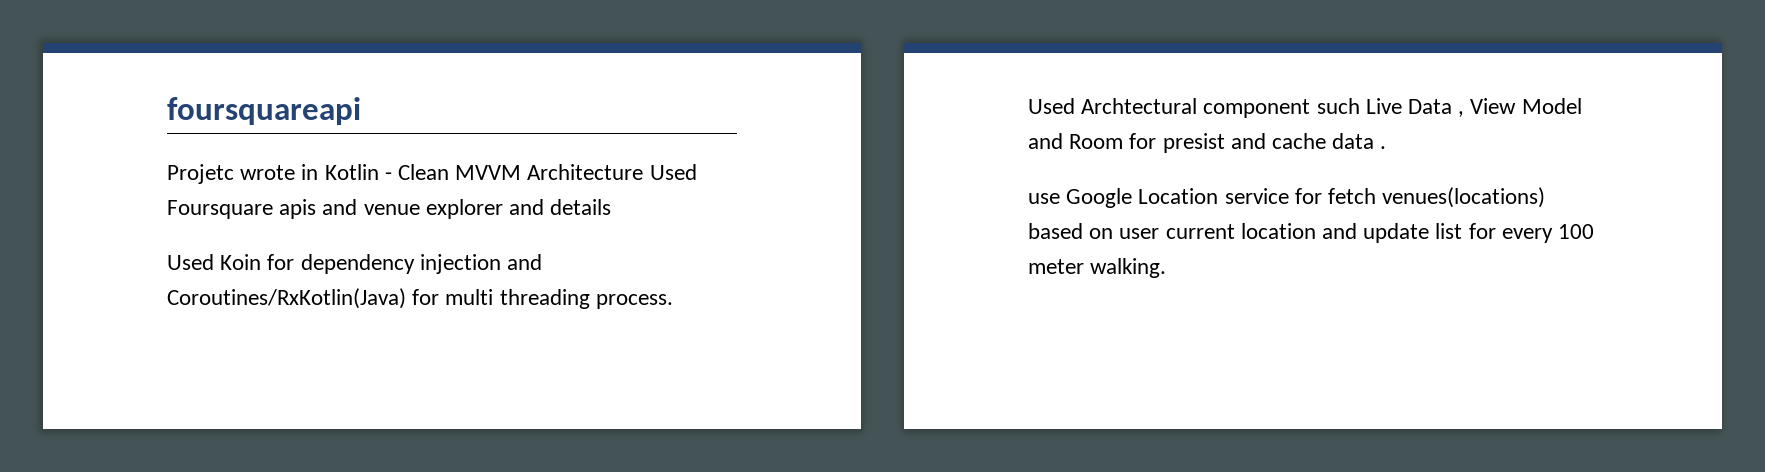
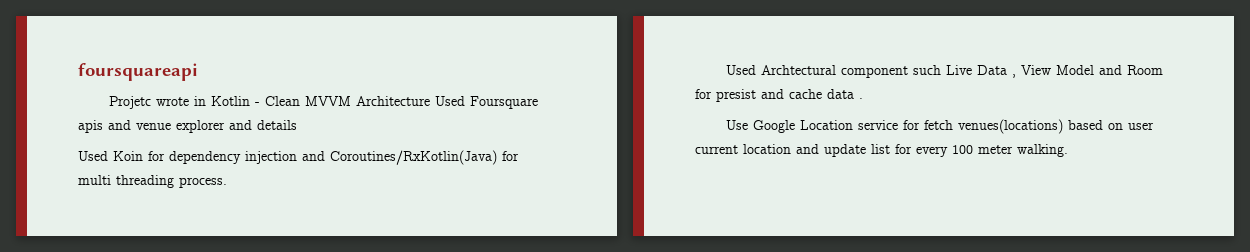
[1028,193,1060,204] use -> [726,120,749,130] Use

